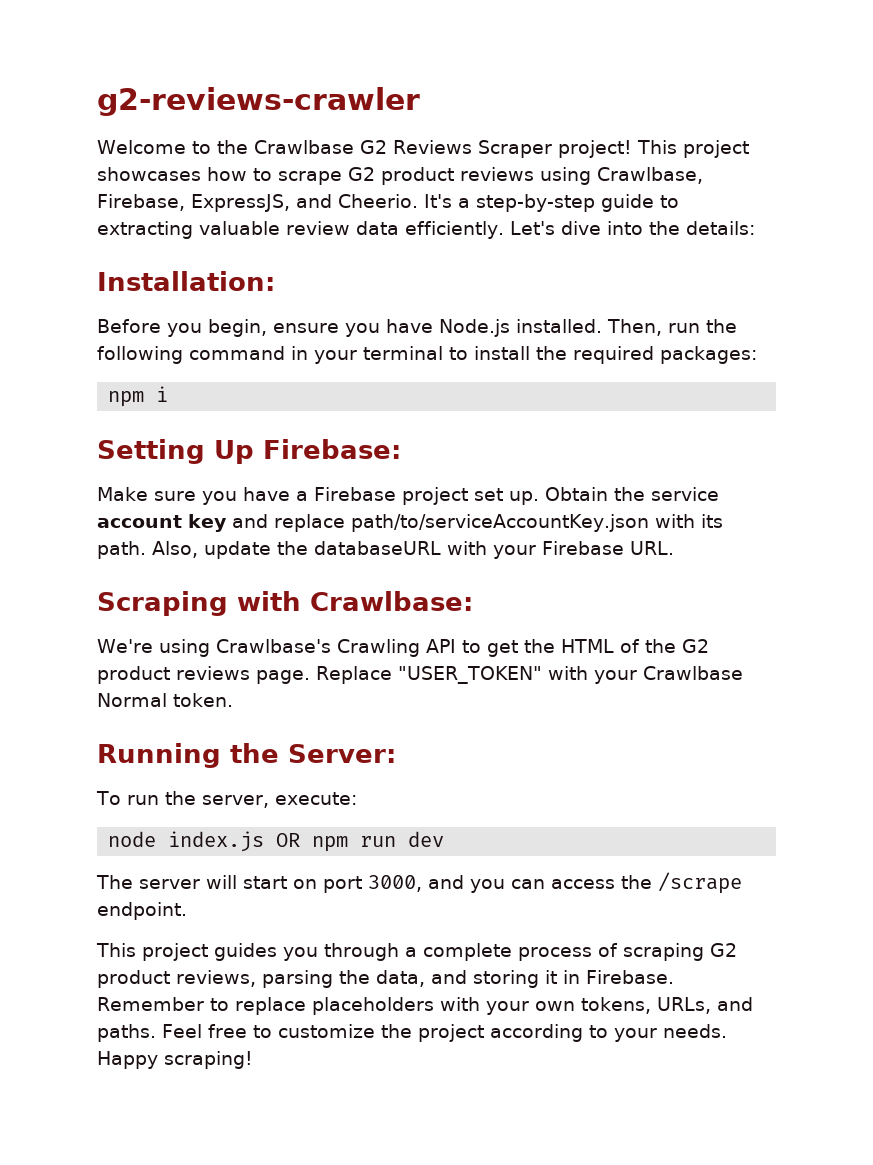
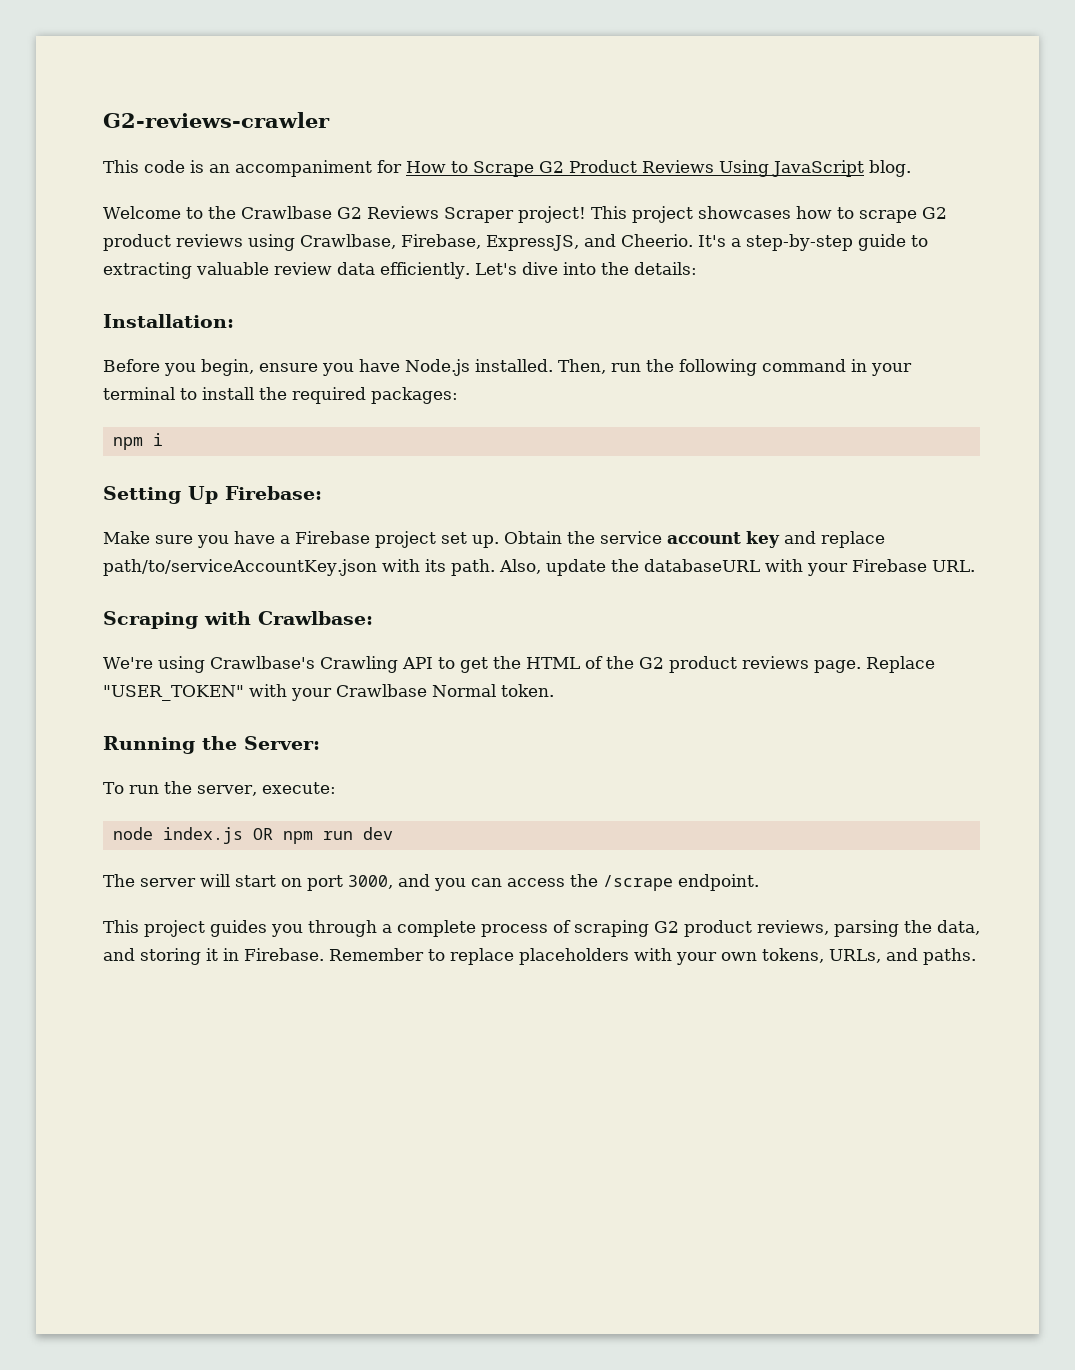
[97,87,420,116] g2-reviews-crawler -> [103,112,330,128] [103,160,911,177] G2-reviews-crawler // This code is an accompaniment for How to Scrape G2 Product Reviews Using JavaScript blog.
[162,1024,727,1042] [97,1051,253,1069] Feel free to customize the project according to your needs. Happy scraping! -> (976, 956) none

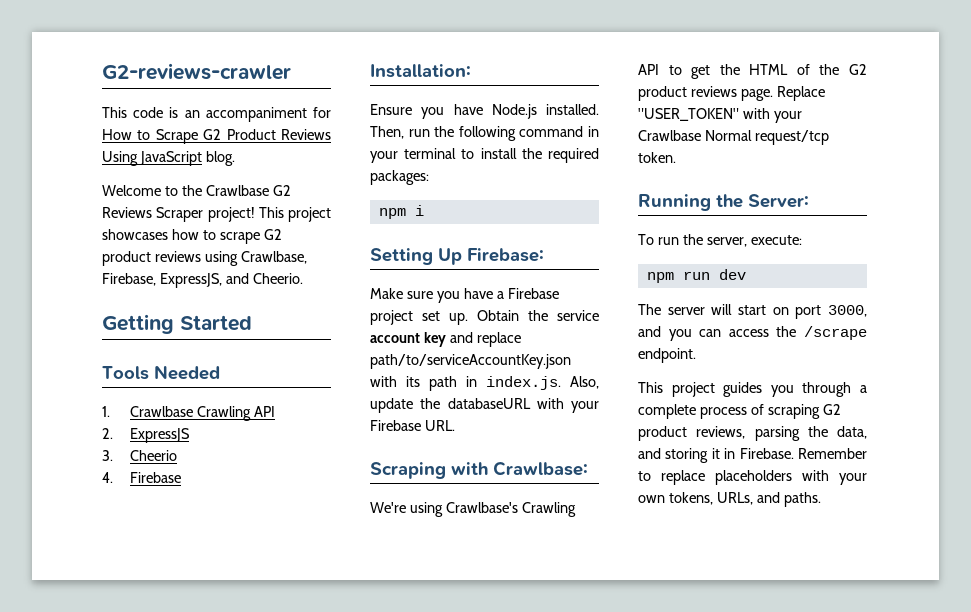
[698,234,928,251] [103,262,697,279] [103,314,234,328] [103,359,318,376] It's a step-by-step guide to extracting valuable review data efficiently. Let's dive into the details: // Installation: // Before you begin, ensure -> [102,314,252,334] [102,365,220,380] [102,406,276,421] [102,428,191,443] [102,450,178,461] [102,472,182,483] [370,64,471,78] [370,104,412,115] // Getting Started // Tools Needed // 1. Crawlbase Crawling API // 2. ExpressJS // 3. Cheerio // 4. Firebase // Installation: // Ensure
[450,559,495,576] path. -> [429,376,561,391] path in index.js.
(496, 690) none -> [754,130,829,145] request/tcp
[112,827,273,844] node index.js OR -> (802, 240) none

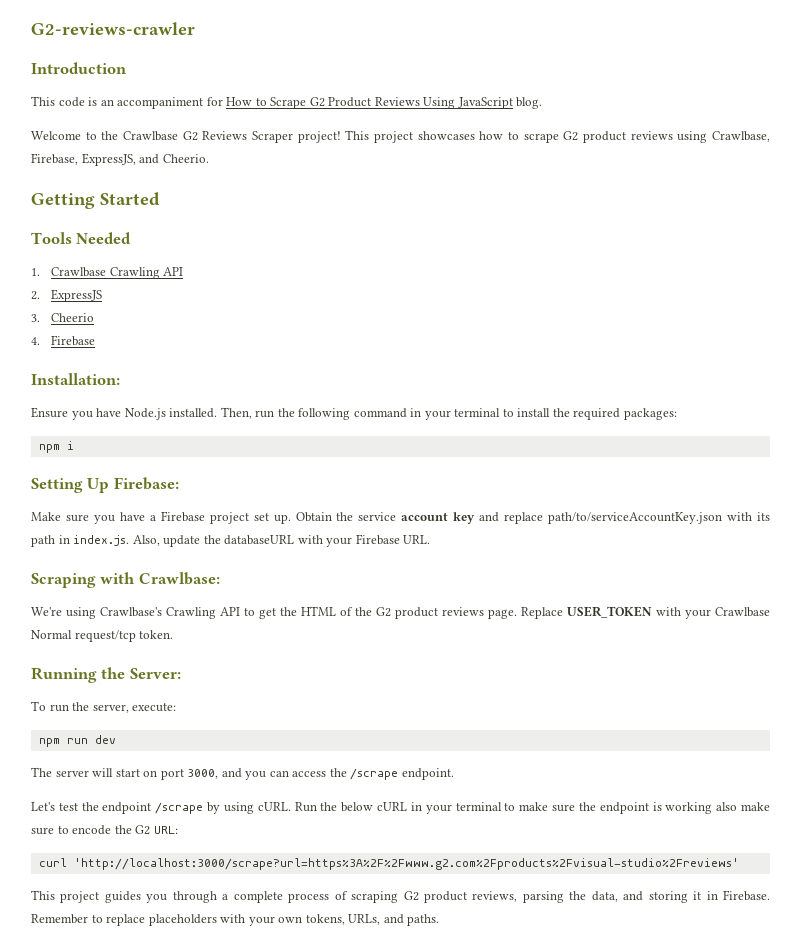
(291, 71) none -> [31,62,127,74] // Introduction
[638,108,739,121] "USER_TOKEN" -> [567,606,652,618] USER_TOKEN
(696, 355) none -> [31,802,771,814] [31,825,178,835] [38,858,739,870] // Let's test the endpoint /scrape by using cURL. Run the below cURL in your terminal to make sure the endpoint is working also make sure to encode the G2 URL: // curl 'http://localhost:3000/scrape?url=https%3A%2F%2Fwww.g2.com%2Fproducts%2Fvisual-studio%2Freviews'

